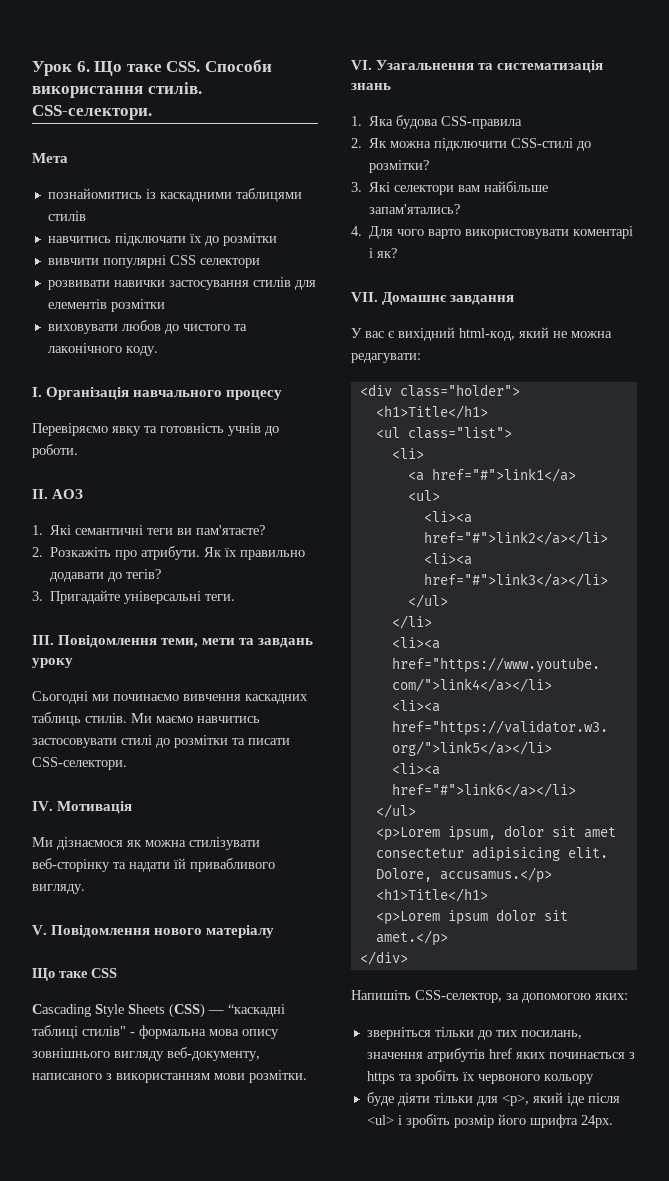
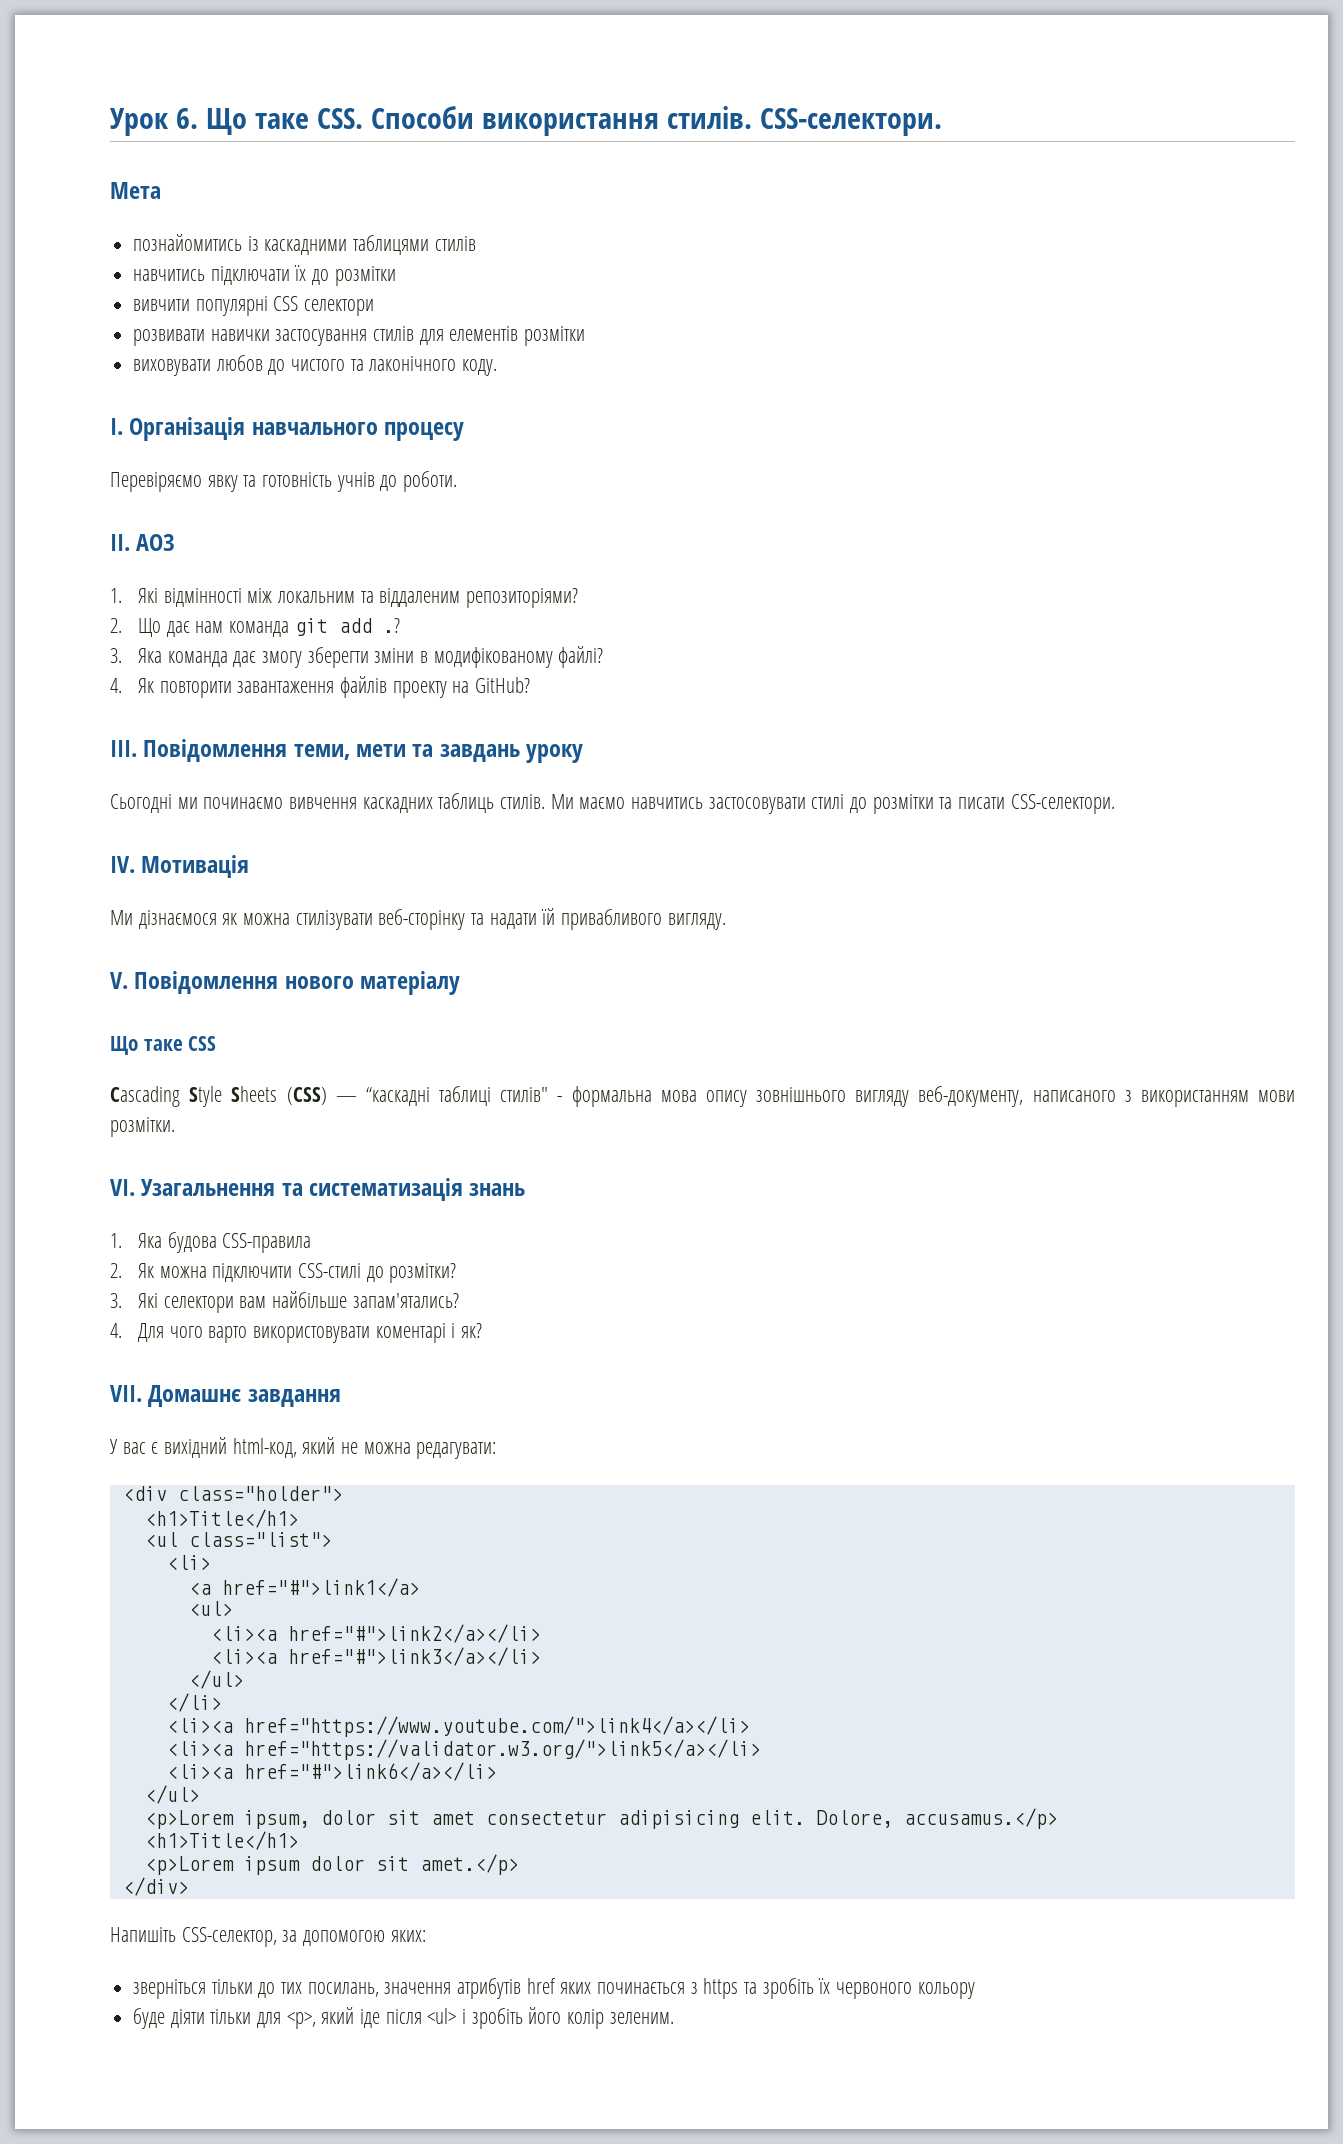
[75,525,266,535] [32,546,306,560] [50,569,162,582] [32,590,236,604] семантичні теги ви пам'ятаєте? // 2. Розкажіть про атрибути. Як їх правильно додавати до тегів? // 3. Пригадайте універсальні теги. -> [163,588,578,608] [110,618,400,637] [110,646,604,668] [110,676,530,698] відмінності між локальним та віддаленим репозиторіями? // 2. Що дає нам команда git add .? // 3. Яка команда дає змогу зберегти зміни в модифікованому файлі? // 4. Як повторити завантаження файлів проекту на GitHub?
[453,1114,613,1128] розмір його шрифта 24рх. -> [528,2007,674,2029] його колір зеленим.

